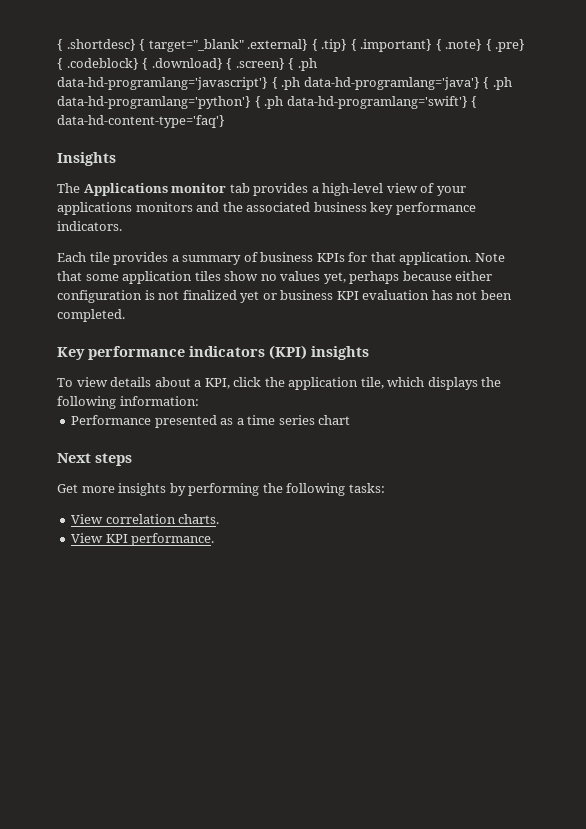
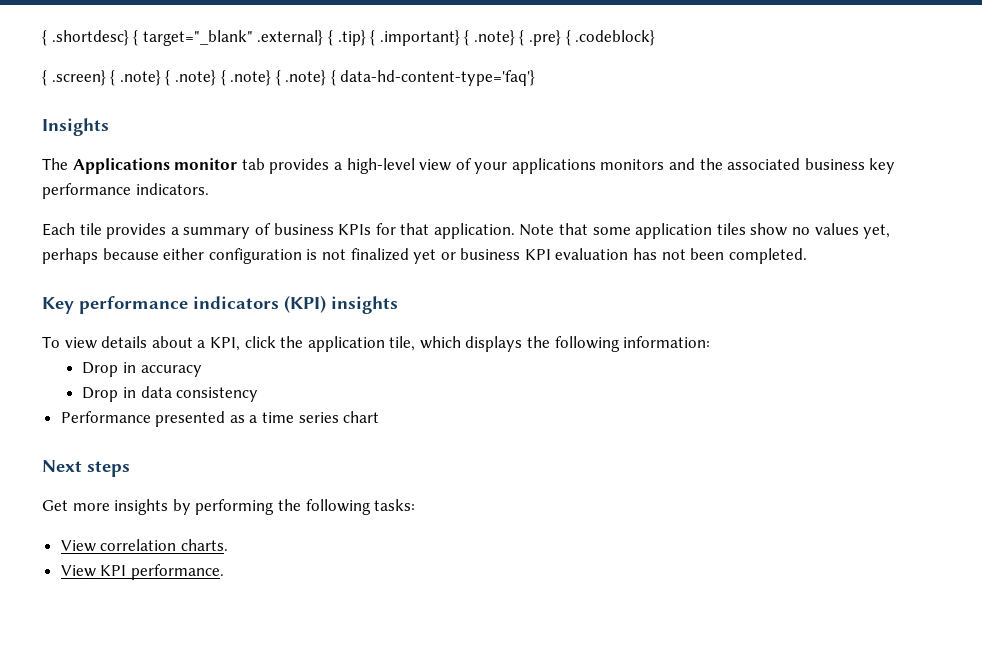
[142,58,223,70] { .download} -> (656, 38) //
[297,58,317,71] [57,77,512,90] [57,96,468,109] .ph data-hd-programlang='javascript'} { .ph data-hd-programlang='java'} { .ph data-hd-programlang='python'} { .ph data-hd-programlang='swift'} -> [119,70,327,86] .note} { .note} { .note} { .note}
(199, 401) none -> [82,362,202,377] [82,386,259,402] // Drop in accuracy // Drop in data consistency

